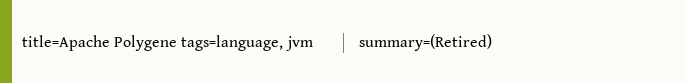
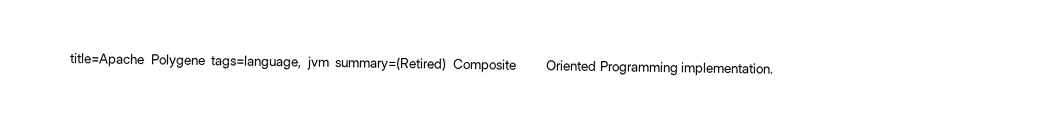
(492, 42) none -> [452,58,775,77] Composite Oriented Programming implementation.

